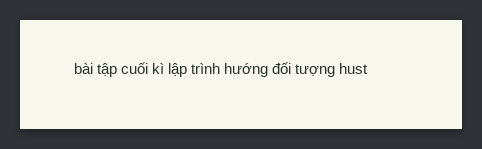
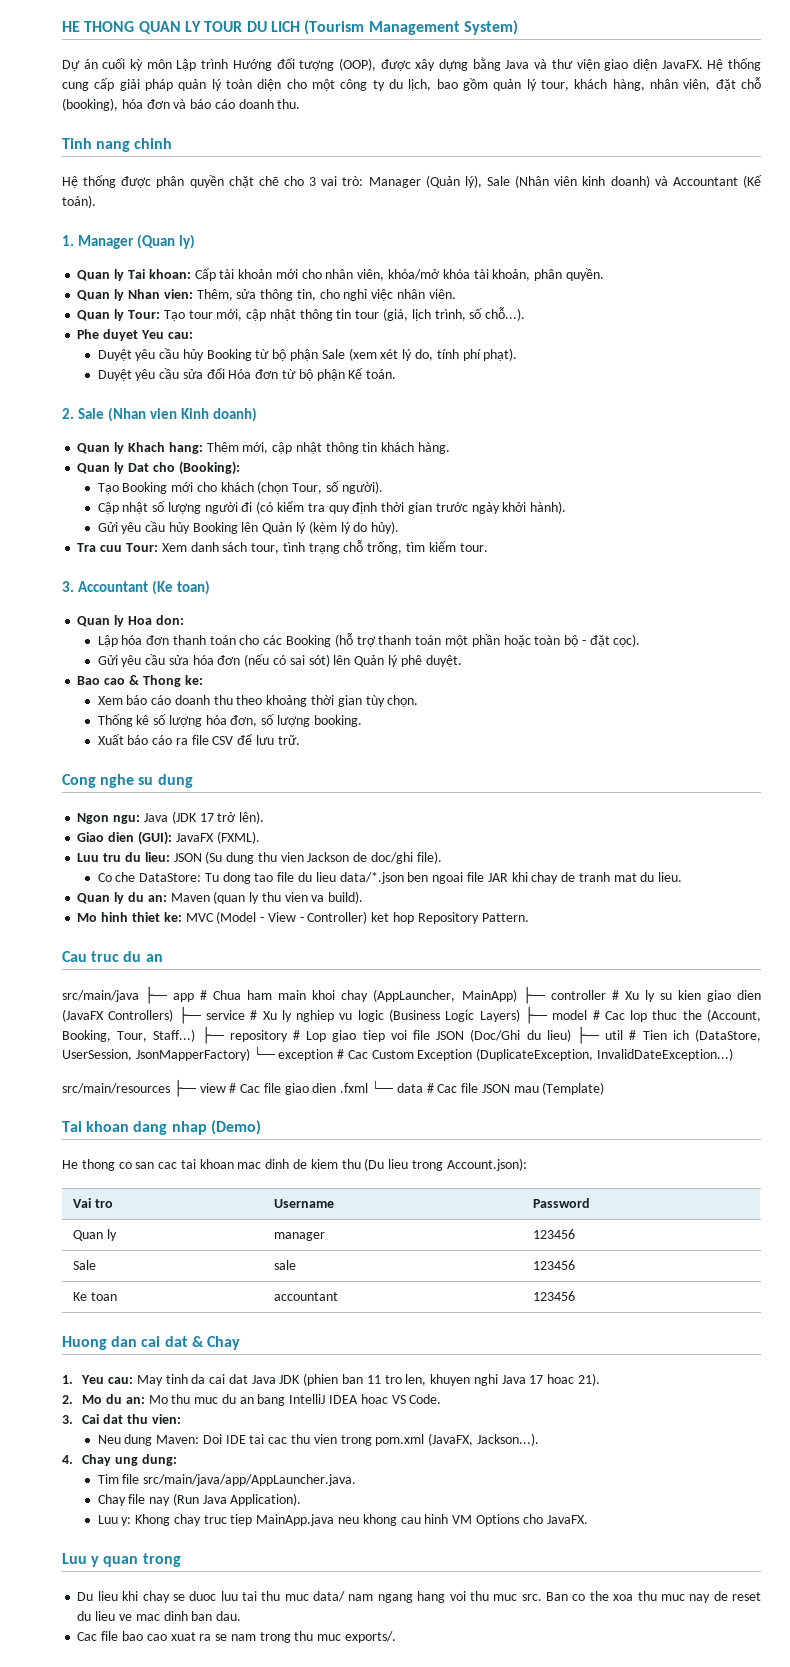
[74,62,369,77] bài tập cuối kì lập trình hướng đối tượng hust -> [62,20,518,35] [62,57,761,71] [62,77,761,91] [62,98,301,111] [62,138,173,152] [62,175,762,188] [62,195,96,208] [62,234,195,249] [77,268,604,281] [77,289,456,301] [77,307,526,321] [77,329,193,341] [97,348,518,361] [97,368,397,381] [62,407,257,422] [77,442,450,454] [77,461,240,475] [97,481,383,494] [97,501,567,514] [97,521,400,534] [77,540,488,554] [62,580,210,595] [77,615,184,627] [97,633,641,647] [97,654,462,667] [77,675,203,687] [97,695,419,707] [97,714,362,727] [97,734,300,745] [62,774,193,788] [77,811,265,824] [77,831,260,845] [77,851,442,864] [97,872,683,884] [77,891,364,904] [77,911,529,924] [62,951,163,962] [62,986,762,1004] [62,1006,761,1024] [62,1026,762,1044] [62,1046,734,1061] [62,1079,605,1097] [62,1120,261,1135] [62,1158,527,1171] [73,1198,113,1208] [274,1199,335,1208] [533,1198,591,1208] [73,1229,117,1241] [274,1232,326,1241] [533,1229,576,1239] [73,1260,97,1270] [274,1260,297,1270] [533,1260,576,1270] [73,1292,117,1301] [274,1292,339,1301] [533,1291,576,1301] [62,1336,240,1350] [62,1373,601,1386] [62,1394,442,1406] [62,1414,181,1424] [97,1433,539,1446] [62,1454,177,1466] [97,1474,357,1486] [97,1493,302,1506] [97,1514,588,1526] [62,1553,181,1567] [77,1591,762,1603] [77,1611,242,1621] [77,1631,396,1643] HE THONG QUAN LY TOUR DU LICH (Tourism Management System) // Dự án cuối kỳ môn Lập trình Hướng đối tượng (OOP), được xây dựng bằng Java và thư viện giao diện JavaFX. Hệ thống cung cấp giải pháp quản lý toàn diện cho một công ty du lịch, bao gồm quản lý tour, khách hàng, nhân viên, đặt chỗ (booking), hóa đơn và báo cáo doanh thu. // Tinh nang chinh // Hệ thống được phân quyền chặt chẽ cho 3 vai trò: Manager (Quản lý), Sale (Nhân viên kinh doanh) và Accountant (Kế toán). // 1. Manager (Quan ly) // Quan ly Tai khoan: Cấp tài khoản mới cho nhân viên, khóa/mở khóa tài khoản, phân quyền. // Quan ly Nhan vien: Thêm, sửa thông tin, cho nghỉ việc nhân viên. // Quan ly Tour: Tạo tour mới, cập nhật thông tin tour (giá, lịch trình, số chỗ...). // Phe duyet Yeu cau: // Duyệt yêu cầu hủy Booking từ bộ phận Sale (xem xét lý do, tính phí phạt). // Duyệt yêu cầu sửa đổi Hóa đơn từ bộ phận Kế toán. // 2. Sale (Nhan vien Kinh doanh) // Quan ly Khach hang: Thêm mới, cập nhật thông tin khách hàng. // Quan ly Dat cho (Booking): // Tạo Booking mới cho khách (chọn Tour, số người). // Cập nhật số lượng người đi (có kiểm tra quy định thời gian trước ngày khởi hành). // Gửi yêu cầu hủy Booking lên Quản lý (kèm lý do hủy). // Tra cuu Tour: Xem danh sách tour, tình trạng chỗ trống, tìm kiếm tour. // 3. Accountant (Ke toan) // Quan ly Hoa don: // Lập hóa đơn thanh toán cho các Booking (hỗ trợ thanh toán một phần hoặc toàn bộ - đặt cọc). // Gửi yêu cầu sửa hóa đơn (nếu có sai sót) lên Quản lý phê duyệt. // Bao cao & Thong ke: // Xem báo cáo doanh thu theo khoảng thời gian tùy chọn. // Thống kê số lượng hóa đơn, số lượng booking. // Xuất báo cáo ra file CSV để lưu trữ. // Cong nghe su dung // Ngon ngu: Java (JDK 17 trở lên). // Giao dien (GUI): JavaFX (FXML). // Luu tru du lieu: JSON (Su dung thu vien Jackson de doc/ghi file). // Co che DataStore: Tu dong tao file du lieu data/*.json ben ngoai file JAR khi chay de tranh mat du lieu. // Quan ly du an: Maven (quan ly thu vien va build). // Mo hinh thiet ke: MVC (Model - View - Controller) ket hop Repository Pattern. // Cau truc du an // src/main/java ├── app # Chua ham main khoi chay (AppLauncher, MainApp) ├── controller # Xu ly su kien giao dien (JavaFX Controllers) ├── service # Xu ly nghiep vu logic (Business Logic Layers) ├── model # Cac lop thuc the (Account, Booking, Tour, Staff...) ├── repository # Lop giao tiep voi file JSON (Doc/Ghi du lieu) ├── util # Tien ich (DataStore, UserSession, JsonMapperFactory) └── exception # Cac Custom Exception (DuplicateException, InvalidDateException...) // src/main/resources ├── view # Cac file giao dien .fxml └── data # Cac file JSON mau (Template) // Tai khoan dang nhap (Demo) // He thong co san cac tai khoan mac dinh de kiem thu (Du lieu trong Account.json): // Vai tro | Username | Password // Quan ly | manager | 123456 // Sale | sale | 123456 // Ke toan | accountant | 123456 // Huong dan cai dat & Chay // 1. Yeu cau: May tinh da cai dat Java JDK (phien ban 11 tro len, khuyen nghi Java 17 hoac 21). // 2. Mo du an: Mo thu muc du an bang IntelliJ IDEA hoac VS Code. // 3. Cai dat thu vien: // Neu dung Maven: Doi IDE tai cac thu vien trong pom.xml (JavaFX, Jackson...). // 4. Chay ung dung: // Tim file src/main/java/app/AppLauncher.java. // Chay file nay (Run Java Application). // Luu y: Khong chay truc tiep MainApp.java neu khong cau hinh VM Options cho JavaFX. // Luu y quan trong // Du lieu khi chay se duoc luu tai thu muc data/ nam ngang hang voi thu muc src. Ban co the xoa thu muc nay de reset du lieu ve mac dinh ban dau. // Cac file bao cao xuat ra se nam trong thu muc exports/.

